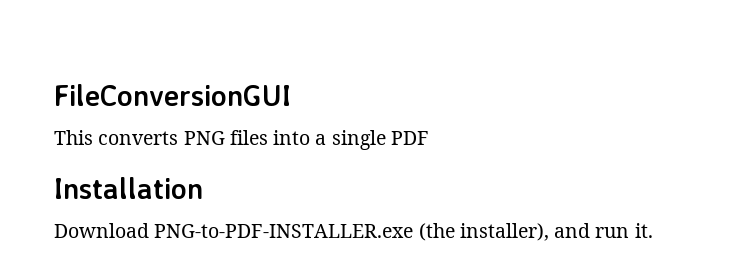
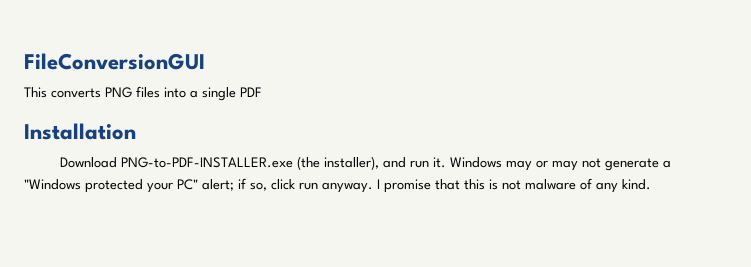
(653, 230) none -> [450,157,672,171] [24,178,651,193] Windows may or may not generate a "Windows protected your PC" alert; if so, click run anyway. I promise that this is not malware of any kind.

